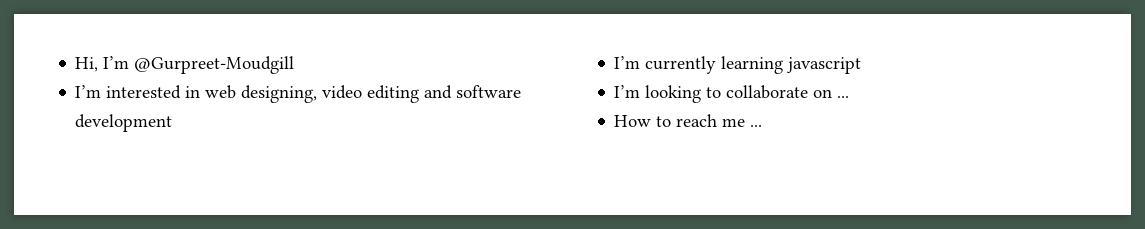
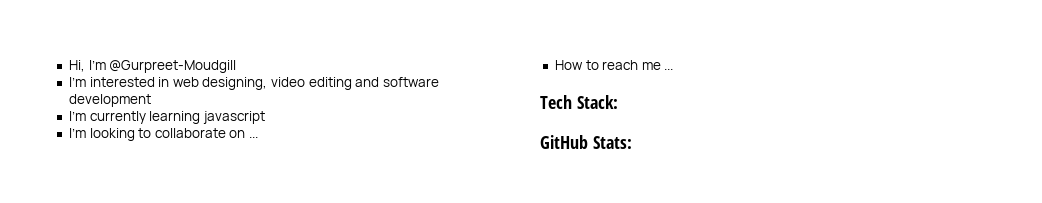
(763, 126) none -> [540,95,618,109] [540,135,632,149] // Tech Stack: // GitHub Stats:

